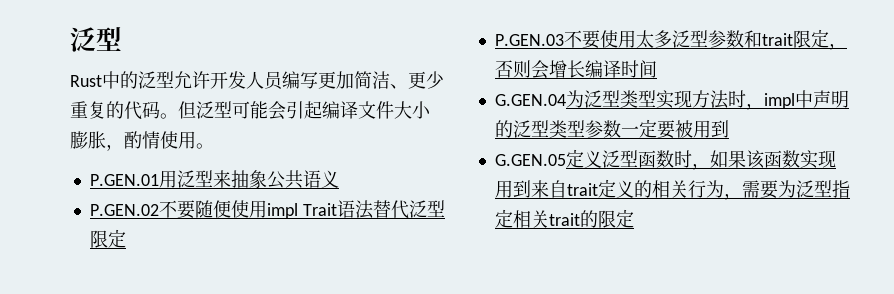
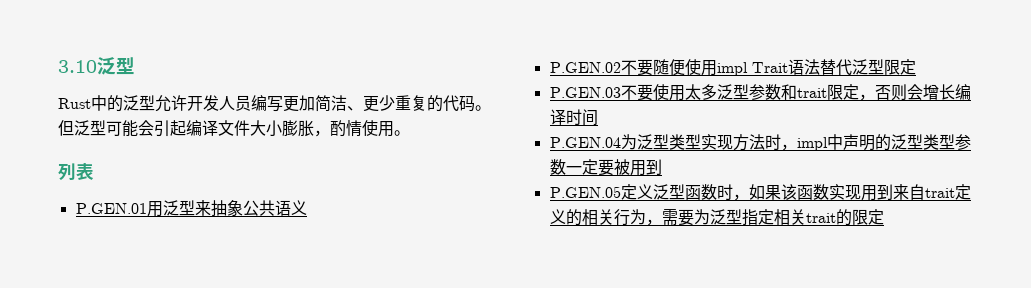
(70, 39) none -> [58,60,97,73] 3.10
(214, 146) none -> [58,163,94,181] // 列表
[494,94,566,106] G.GEN.04 -> [549,137,621,148] P.GEN.04
[494,154,566,166] G.GEN.05 -> [549,186,621,198] P.GEN.05

